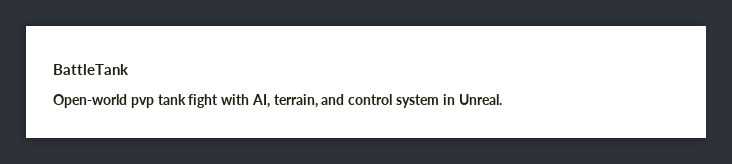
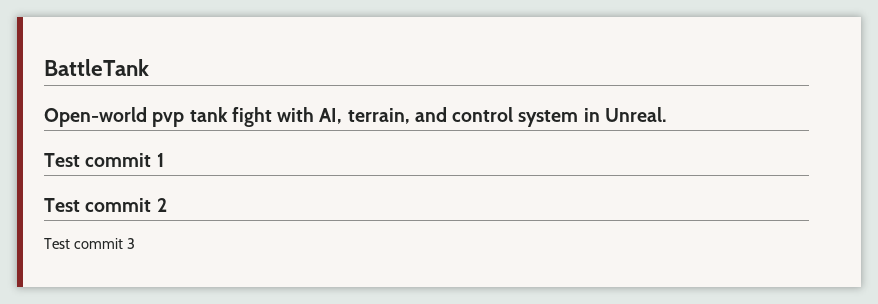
(502, 99) none -> [44,153,164,167] [44,198,167,212] [44,238,135,249] // Test commit 1 // Test commit 2 // Test commit 3

